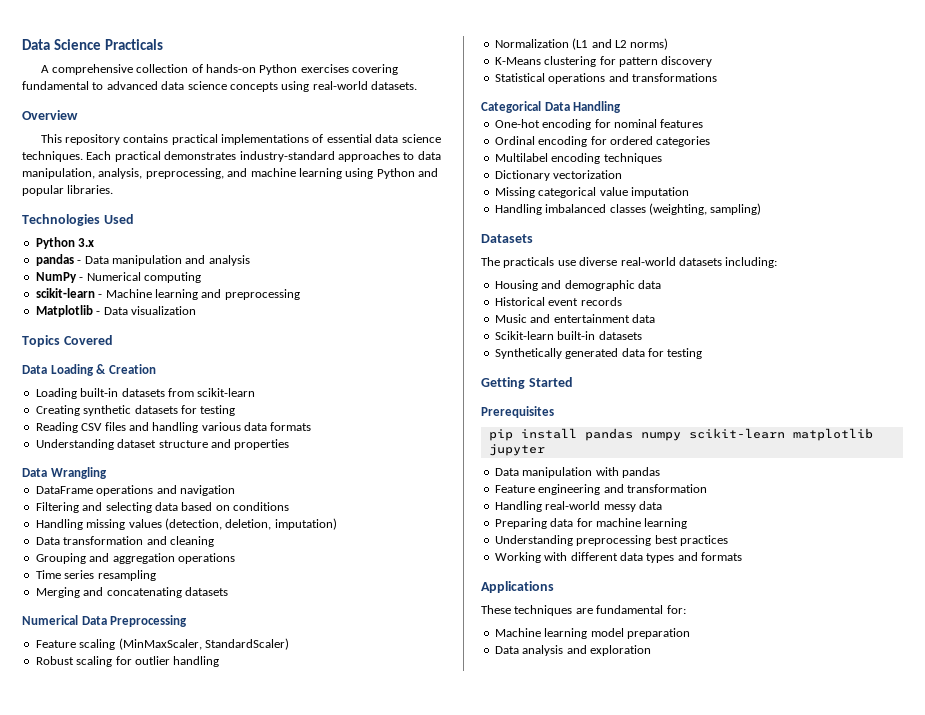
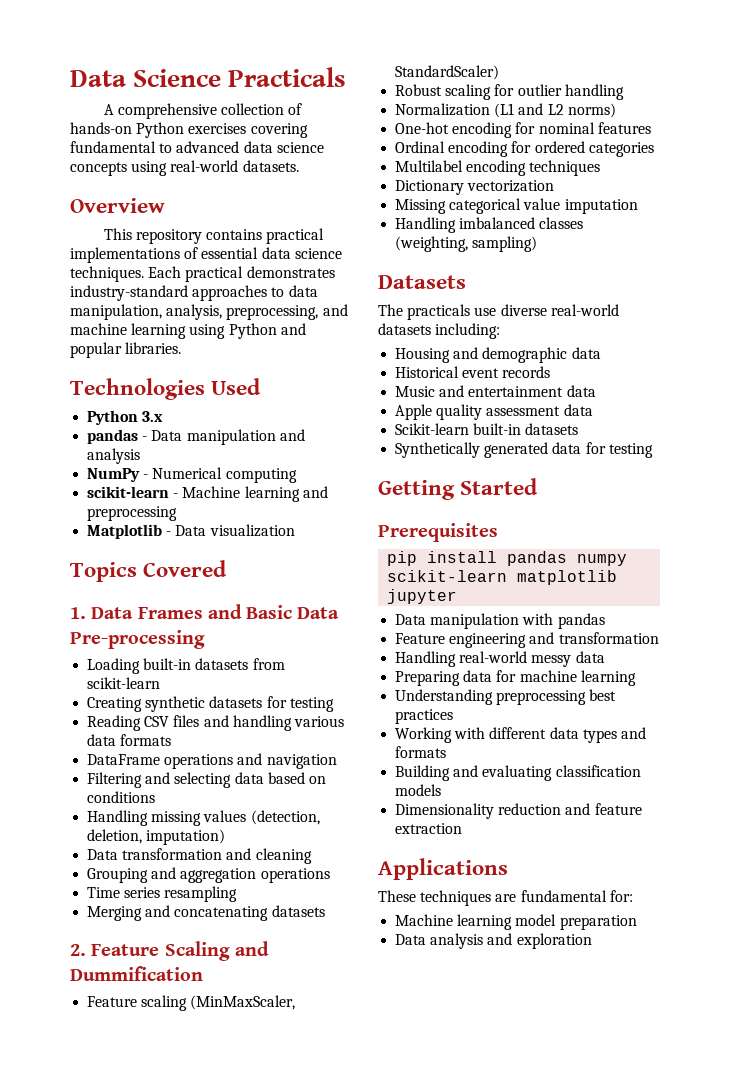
[22,364,156,376] Data Loading & Creation -> [70,604,340,619] [70,630,205,649] 1. Data Frames and Basic Data Pre-processing
[35,439,290,450] [22,467,107,479] // Understanding dataset structure and properties // Data Wrangling -> (172, 740) none
[22,615,188,627] Numerical Data Preprocessing -> [70,941,269,961] [70,966,203,981] 2. Feature Scaling and Dummification
[494,56,713,67] [494,73,717,84] [481,101,622,113] // K-Means clustering for pattern discovery // Statistical operations and transformations // Categorical Data Handling -> (616, 110) none
(655, 318) none -> [395,404,593,420] // Apple quality assessment data
(742, 556) none -> [395,765,641,781] [395,784,442,796] [395,803,642,819] [395,823,463,834] // Building and evaluating classification models // Dimensionality reduction and feature extraction

